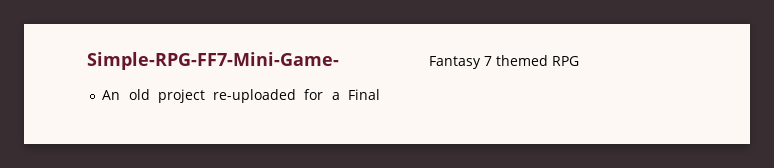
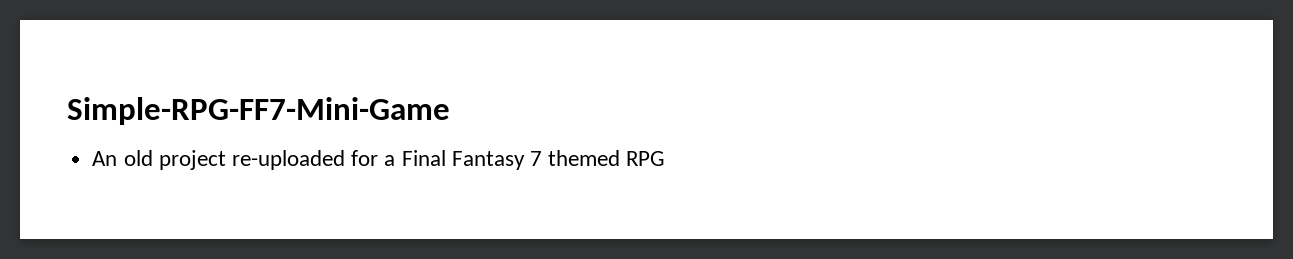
[87,52,339,70] Simple-RPG-FF7-Mini-Game- -> [67,97,450,125] Simple-RPG-FF7-Mini-Game

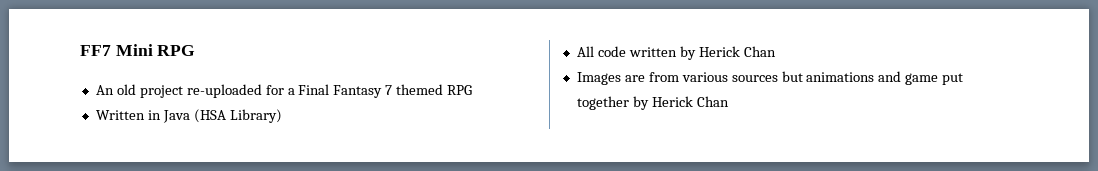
[67,97,450,125] Simple-RPG-FF7-Mini-Game -> [80,44,196,56] FF7 Mini RPG
(666, 158) none -> [95,109,282,123] [576,46,776,60] [576,71,964,85] [576,96,729,110] // Written in Java (HSA Library) // All code written by Herick Chan // Images are from various sources but animations and game put together by Herick Chan

